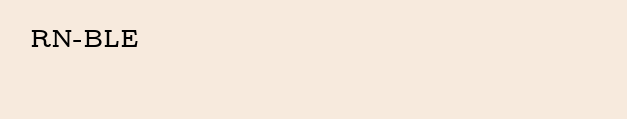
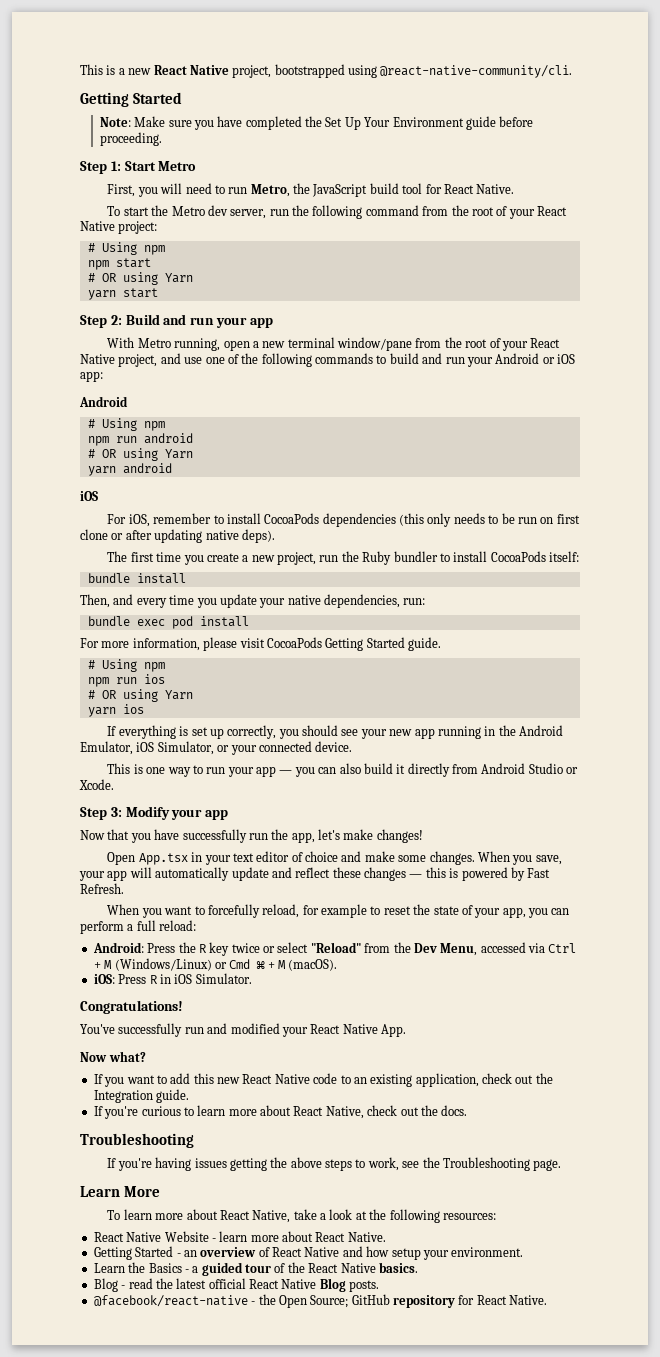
[30,30,138,47] RN-BLE -> [80,64,573,78] [80,92,182,107] [99,116,534,130] [99,132,162,146] [80,161,197,174] [107,183,515,197] [107,205,568,219] [80,221,158,234] [87,242,165,255] [87,258,151,270] [87,272,193,285] [87,288,158,300] [80,314,273,328] [107,337,561,351] [80,353,575,367] [80,371,103,382] [79,396,128,407] [87,418,165,431] [87,433,193,446] [87,448,193,461] [87,463,172,476] [80,491,98,501] [107,513,580,527] [80,529,275,543] [107,551,580,565] [87,573,186,584] [80,594,426,608] [87,616,249,629] [80,637,441,651] [87,659,165,672] [87,674,165,687] [87,689,193,702] [87,704,144,717] [107,725,564,739] [80,741,353,755] [107,763,579,777] [79,779,114,790] [80,806,229,820] [80,829,423,843] [107,851,562,865] [79,867,551,881] [80,883,124,894] [107,904,570,918] [80,920,197,934] [92,942,577,956] [93,958,338,971] [93,973,252,984] [80,1000,183,1014] [80,1023,406,1037] [80,1051,146,1062] [93,1073,553,1087] [93,1089,190,1103] [93,1105,468,1119] [80,1133,194,1148] [107,1157,562,1171] [80,1186,160,1197] [107,1209,496,1223] [93,1231,386,1242] [93,1246,524,1260] [93,1262,418,1276] [93,1278,380,1292] [93,1294,548,1308] This is a new React Native project, bootstrapped using @react-native-community/cli. // Getting Started // Note: Make sure you have completed the Set Up Your Environment guide before proceeding. // Step 1: Start Metro // First, you will need to run Metro, the JavaScript build tool for React Native. // To start the Metro dev server, run the following command from the root of your React Native project: // # Using npm // npm start // # OR using Yarn // yarn start // Step 2: Build and run your app // With Metro running, open a new terminal window/pane from the root of your React Native project, and use one of the following commands to build and run your Android or iOS app: // Android // # Using npm // npm run android // # OR using Yarn // yarn android // iOS // For iOS, remember to install CocoaPods dependencies (this only needs to be run on first clone or after updating native deps). // The first time you create a new project, run the Ruby bundler to install CocoaPods itself: // bundle install // Then, and every time you update your native dependencies, run: // bundle exec pod install // For more information, please visit CocoaPods Getting Started guide. // # Using npm // npm run ios // # OR using Yarn // yarn ios // If everything is set up correctly, you should see your new app running in the Android Emulator, iOS Simulator, or your connected device. // This is one way to run your app — you can also build it directly from Android Studio or Xcode. // Step 3: Modify your app // Now that you have successfully run the app, let's make changes! // Open App.tsx in your text editor of choice and make some changes. When you save, your app will automatically update and reflect these changes — this is powered by Fast Refresh. // When you want to forcefully reload, for example to reset the state of your app, you can perform a full reload: // Android: Press the R key twice or select "Reload" from the Dev Menu, accessed via Ctrl + M (Windows/Linux) or Cmd ⌘ + M (macOS). // iOS: Press R in iOS Simulator. // Congratulations! // You've successfully run and modified your React Native App. // Now what? // If you want to add this new React Native code to an existing application, check out the Integration guide. // If you're curious to learn more about React Native, check out the docs. // Troubleshooting // If you're having issues getting the above steps to work, see the Troubleshooting page. // Learn More // To learn more about React Native, take a look at the following resources: // React Native Website - learn more about React Native. // Getting Started - an overview of React Native and how setup your environment. // Learn the Basics - a guided tour of the React Native basics. // Blog - read the latest official React Native Blog posts. // @facebook/react-native - the Open Source; GitHub repository for React Native.

